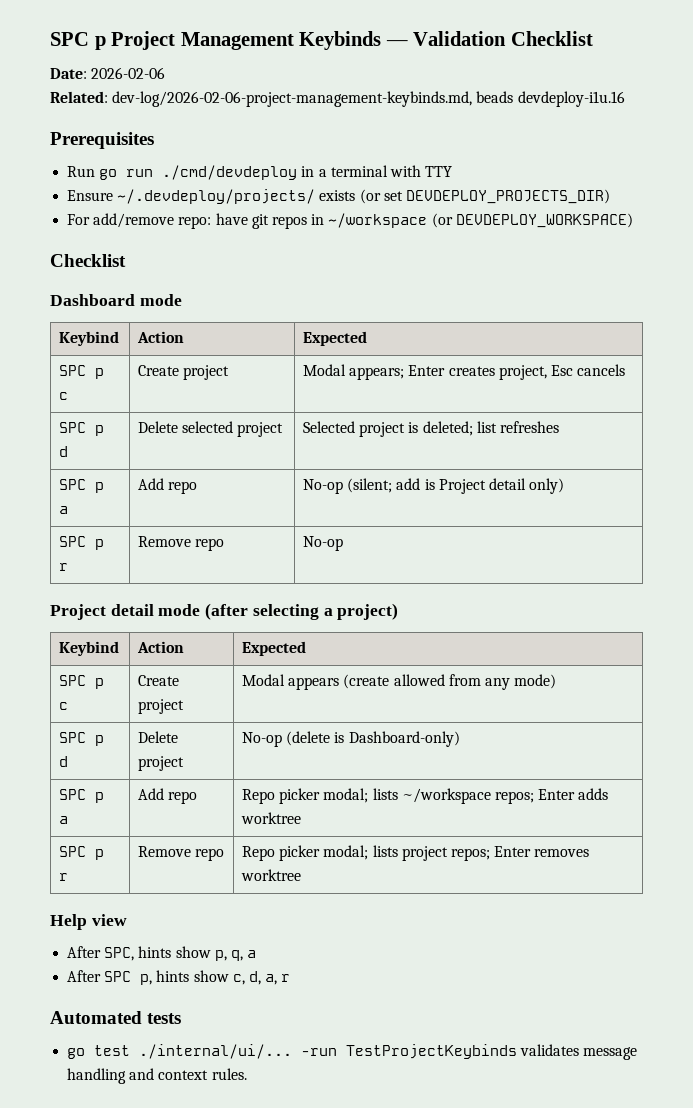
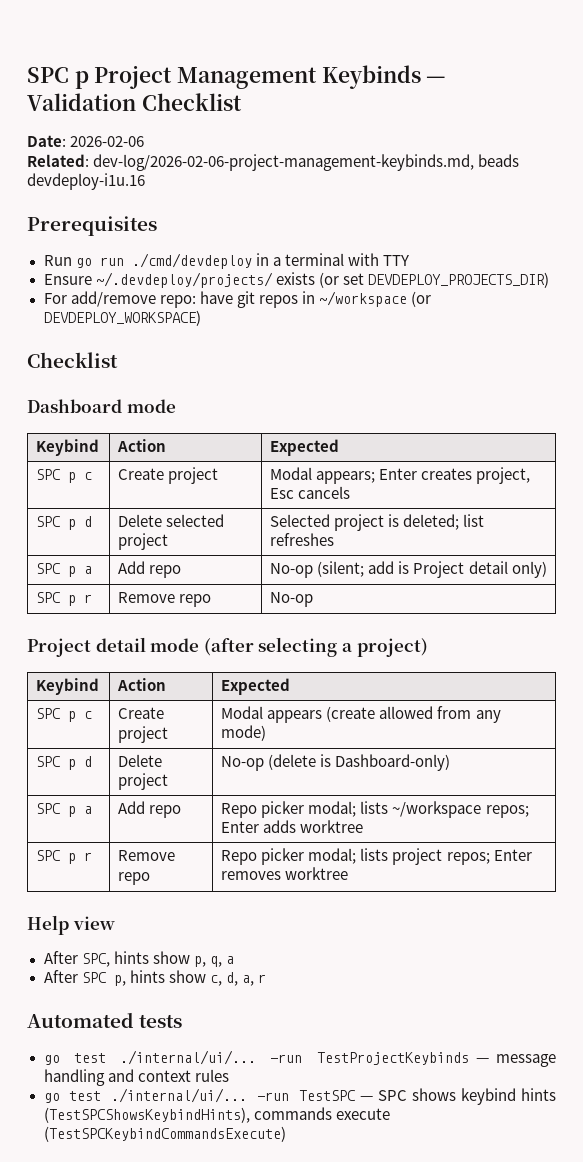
[520,1044,580,1056] validates -> [475,1058,489,1063] —
[211,1068,247,1080] rules. -> [194,1069,229,1082] [43,1088,556,1105] [43,1107,390,1123] [43,1126,286,1142] rules // go test ./internal/ui/... -run TestSPC — SPC shows keybind hints (TestSPCShowsKeybindHints), commands execute (TestSPCKeybindCommandsExecute)

